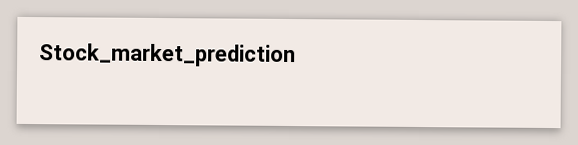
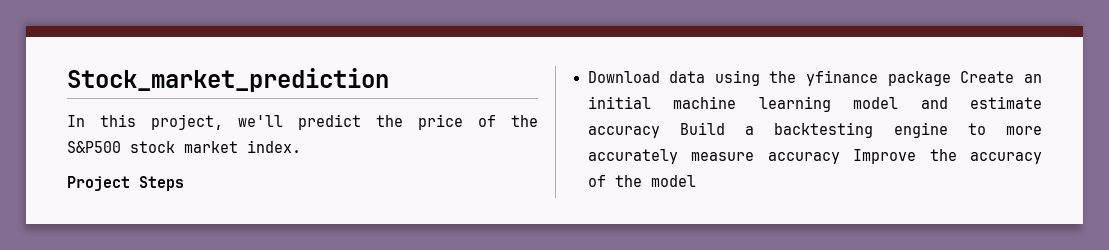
(296, 55) none -> [67,114,538,130] [67,140,301,153] [67,176,184,191] [587,70,1042,86] [587,96,1042,112] [587,122,1042,138] [587,149,1042,164] [587,175,696,187] // In this project, we'll predict the price of the S&P500 stock market index. // Project Steps // Download data using the yfinance package Create an initial machine learning model and estimate accuracy Build a backtesting engine to more accurately measure accuracy Improve the accuracy of the model

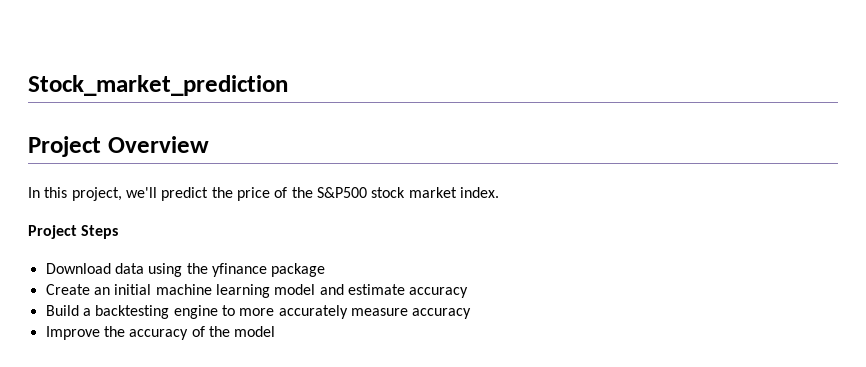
(389, 80) none -> [28,136,209,157] // Project Overview
(951, 78) none -> (326, 270) //
(660, 132) none -> (469, 292) //
(840, 158) none -> (472, 313) //

